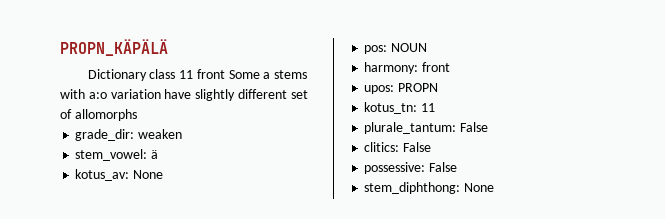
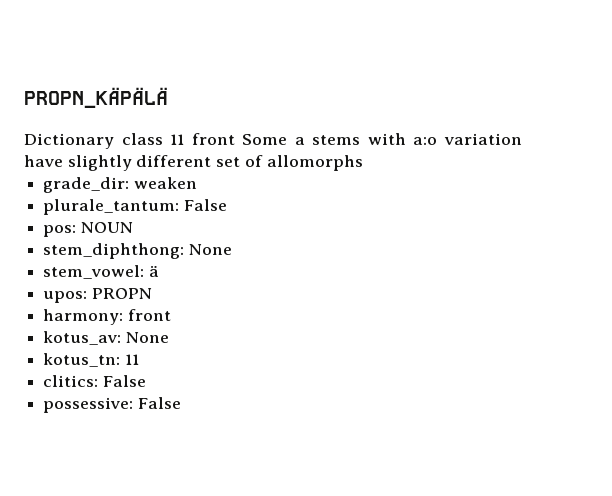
[75,149,159,161] [75,169,164,181] [364,43,428,54] [364,62,451,74] [364,83,439,94] stem_vowel: ä // kotus_av: None // pos: NOUN // harmony: front // upos: PROPN -> [43,199,227,215] [43,222,133,237] [43,243,232,259] [43,265,159,279] [43,288,152,303] [43,309,171,325] [43,331,169,345] plurale_tantum: False // pos: NOUN // stem_diphthong: None // stem_vowel: ä // upos: PROPN // harmony: front // kotus_av: None
[364,122,489,134] // plurale_tantum: False -> (139, 359) none
[364,182,495,194] // stem_diphthong: None -> (181, 403) none

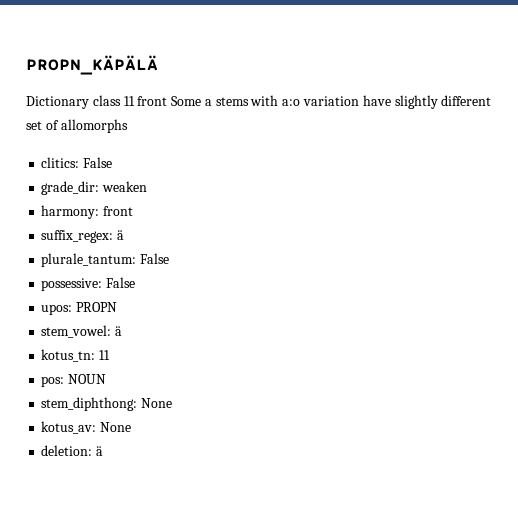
(363, 163) none -> [41,157,113,168] // clitics: False
[43,199,227,215] [43,222,133,237] [43,243,232,259] [43,265,159,279] [43,288,152,303] [43,309,171,325] [43,331,169,345] [43,353,139,367] [43,375,146,387] [43,397,181,413] plurale_tantum: False // pos: NOUN // stem_diphthong: None // stem_vowel: ä // upos: PROPN // harmony: front // kotus_av: None // kotus_tn: 11 // clitics: False // possessive: False -> [41,205,134,219] [41,230,125,243] [41,253,170,267] [41,277,136,291] [41,302,118,315] [41,325,123,338] [41,349,111,362] [41,374,107,387] [41,397,173,411] [41,421,132,434] [41,445,104,456] harmony: front // suffix_regex: ä // plurale_tantum: False // possessive: False // upos: PROPN // stem_vowel: ä // kotus_tn: 11 // pos: NOUN // stem_diphthong: None // kotus_av: None // deletion: ä

